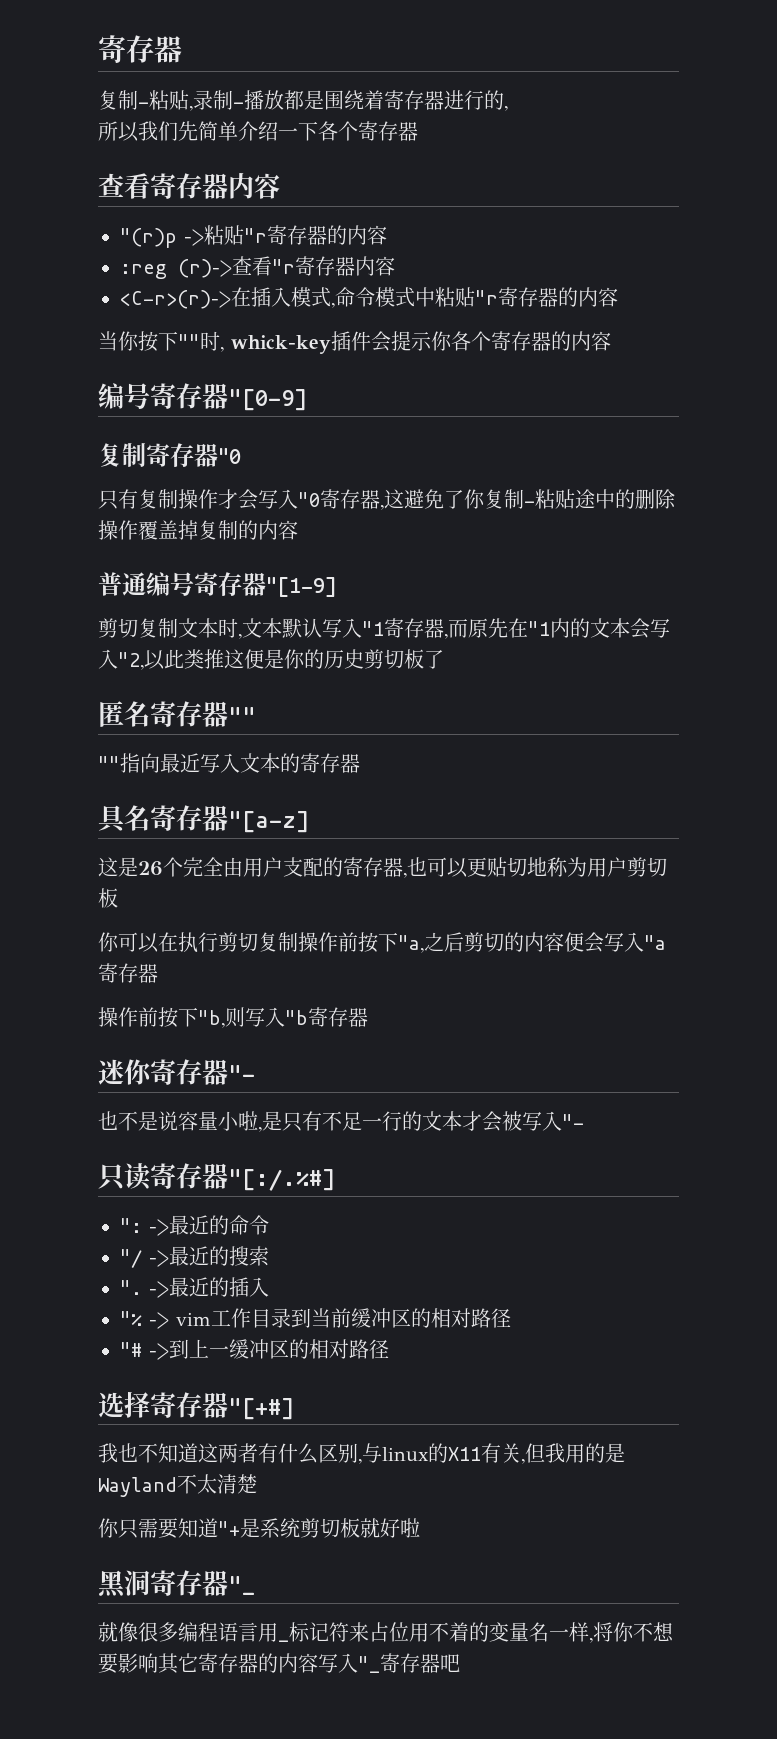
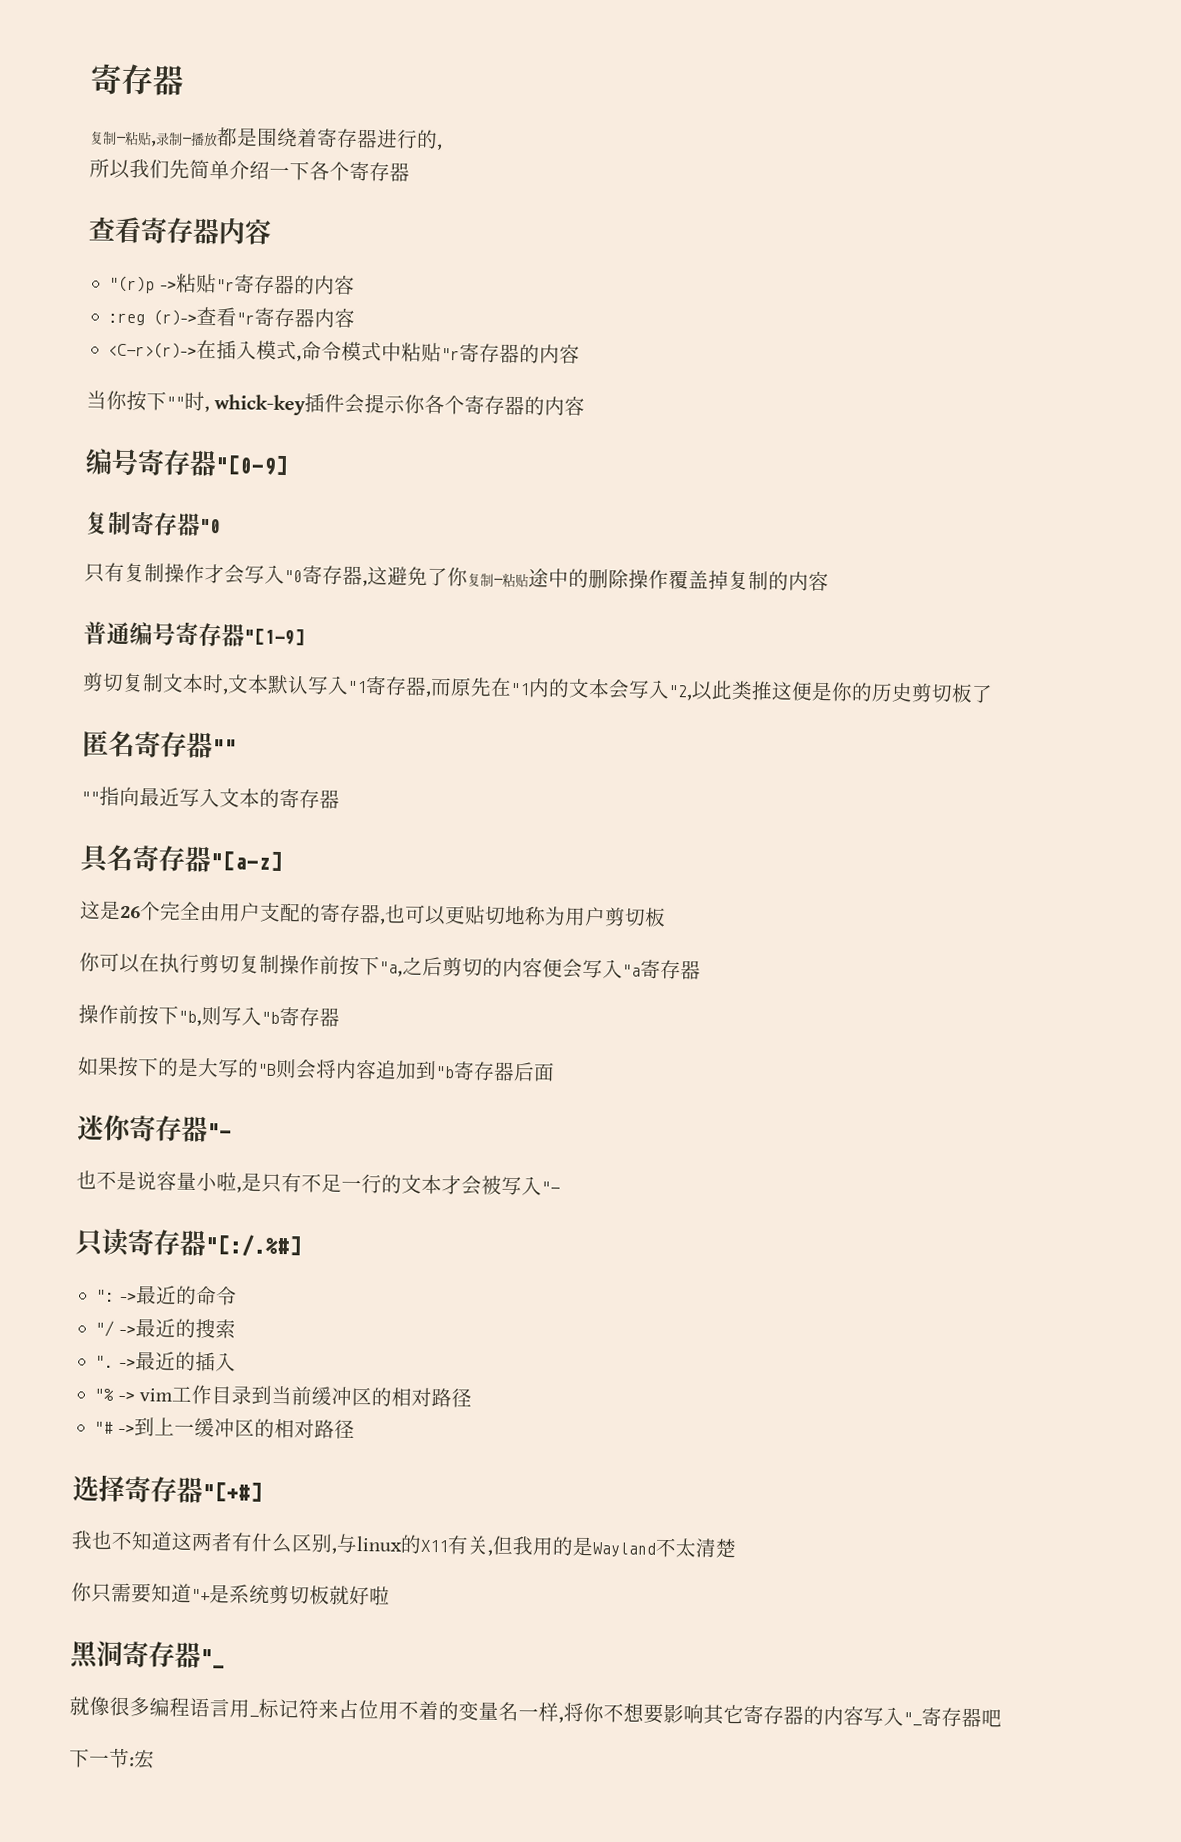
(368, 1017) none -> [77,1056,555,1082] // 如果按下的是大写的"B则会将内容追加到"b寄存器后面
(460, 1663) none -> [69,1747,155,1770] // 下一节:宏

